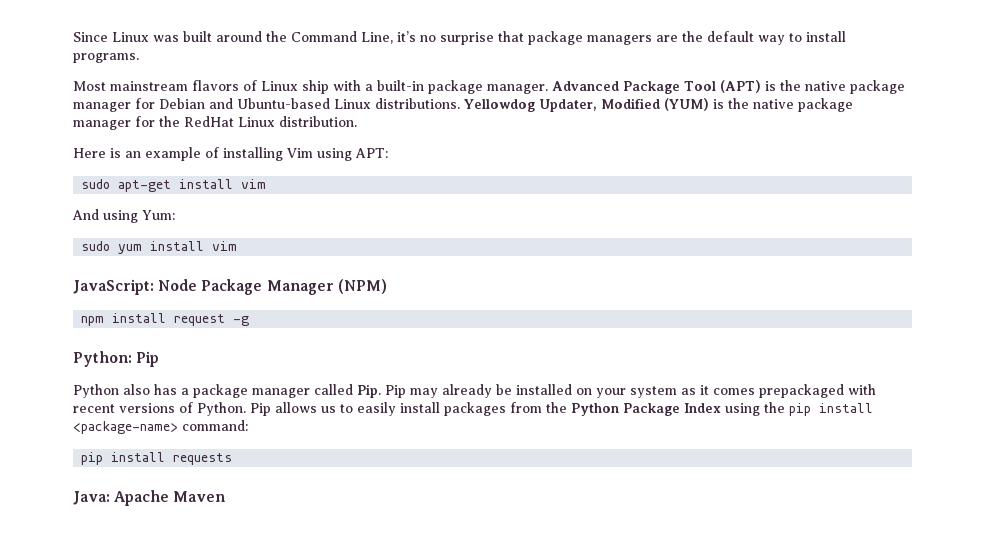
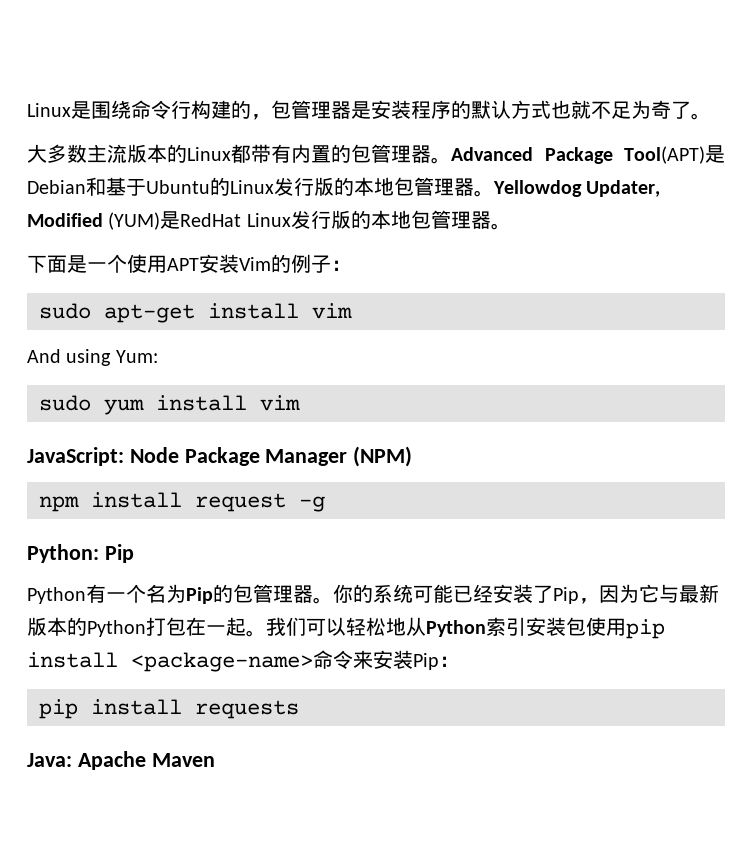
[73,31,846,45] [73,53,139,63] [73,80,905,94] [73,98,853,112] [73,116,357,130] [73,147,388,161] Since Linux was built around the Command Line, it’s no surprise that package managers are the default way to install programs. // Most mainstream flavors of Linux ship with a built-in package manager. Advanced Package Tool (APT) is the native package manager for Debian and Ubuntu-based Linux distributions. Yellowdog Updater, Modified (YUM) is the native package manager for the RedHat Linux distribution. // Here is an example of installing Vim using APT: -> [27,100,711,120] [27,144,725,164] [27,177,661,197] [27,210,511,230] [27,254,351,273] Linux是围绕命令行构建的，包管理器是安装程序的默认方式也就不足为奇了。 // 大多数主流版本的Linux都带有内置的包管理器。Advanced Package Tool(APT)是Debian和基于Ubuntu的Linux发行版的本地包管理器。Yellowdog Updater, Modified (YUM)是RedHat Linux发行版的本地包管理器。 // 下面是一个使用APT安装Vim的例子：
[123,384,876,398] [73,402,873,416] [73,420,248,434] also has a package manager called Pip. Pip may already be installed on your system as it comes prepackaged with recent versions of Python. Pip allows us to easily install packages from the Python Package Index using the pip install <package-name> command: -> [86,584,719,604] [27,617,665,639] [27,650,459,672] 有一个名为Pip的包管理器。你的系统可能已经安装了Pip，因为它与最新版本的Python打包在一起。我们可以轻松地从Python索引安装包使用pip install <package-name>命令来安装Pip：

